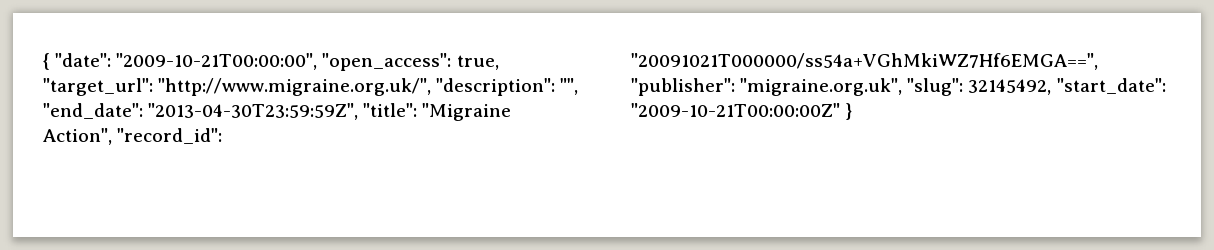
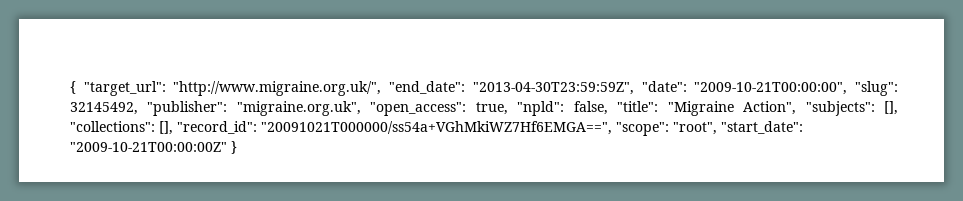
[55,53,499,71] [43,78,579,96] [43,103,512,121] [43,128,223,145] [631,53,1098,70] [631,78,1052,96] "date": "2009-10-21T00:00:00", "open_access": true, "target_url": "http://www.migraine.org.uk/", "description": "", "end_date": "2013-04-30T23:59:59Z", "title": "Migraine Action", "record_id": "20091021T000000/ss54a+VGhMkiWZ7Hf6EMGA==", "publisher": "migraine.org.uk", "slug": 32145492, -> [83,81,898,96] [70,101,899,116] [70,121,717,136] "target_url": "http://www.migraine.org.uk/", "end_date": "2013-04-30T23:59:59Z", "date": "2009-10-21T00:00:00", "slug": 32145492, "publisher": "migraine.org.uk", "open_access": true, "npld": false, "title": "Migraine Action", "subjects": [], "collections": [], "record_id": "20091021T000000/ss54a+VGhMkiWZ7Hf6EMGA==", "scope": "root",

